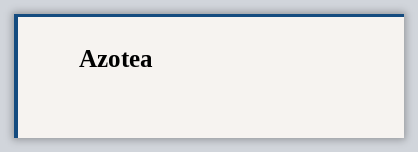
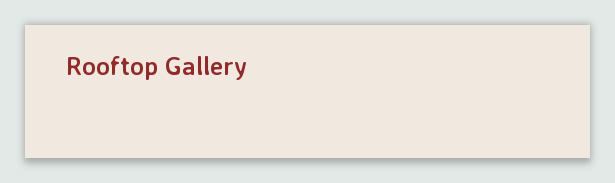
[79,50,153,67] Azotea -> [66,56,247,80] Rooftop Gallery

